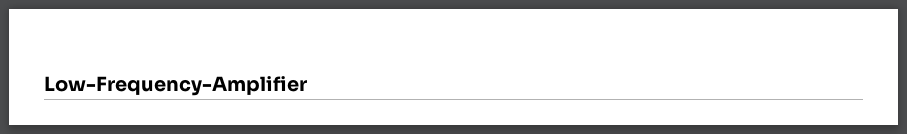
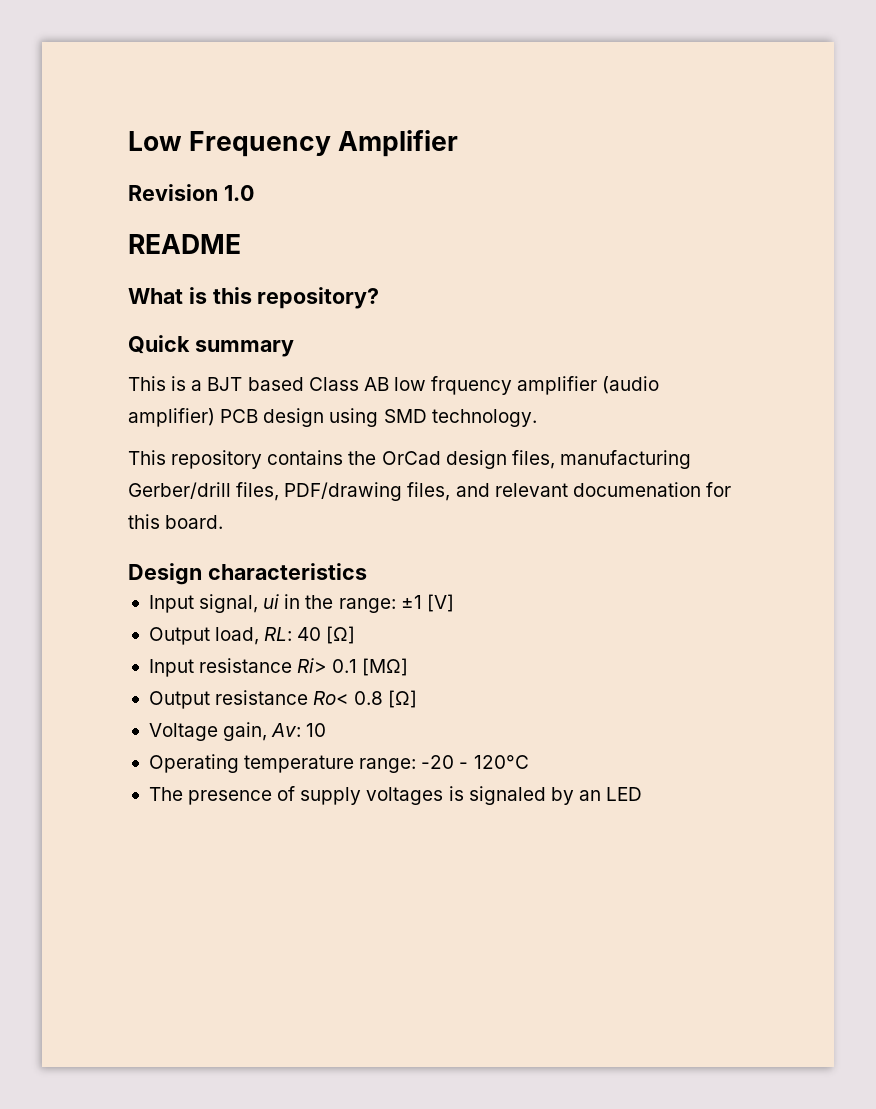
[44,76,307,96] Low-Frequency-Amplifier -> [128,130,459,157] [128,184,255,201] [128,234,241,254] [128,287,380,309] [128,335,294,357] [128,376,660,395] [128,408,537,427] [128,450,691,469] [128,482,731,501] [128,514,224,529] [128,563,367,585] [148,594,454,613] [148,626,356,645] [148,658,409,677] [148,690,418,709] [148,722,327,741] [148,754,529,773] [148,786,643,805] Low Frequency Amplifier // Revision 1.0 // README // What is this repository? // Quick summary // This is a BJT based Class AB low frquency amplifier (audio amplifier) PCB design using SMD technology. // This repository contains the OrCad design files, manufacturing Gerber/drill files, PDF/drawing files, and relevant documenation for this board. // Design characteristics // Input signal, ui in the range: ±1 [V] // Output load, RL: 40 [Ω] // Input resistance Ri> 0.1 [MΩ] // Output resistance Ro< 0.8 [Ω] // Voltage gain, Av: 10 // Operating temperature range: -20 - 120°C // The presence of supply voltages is signaled by an LED

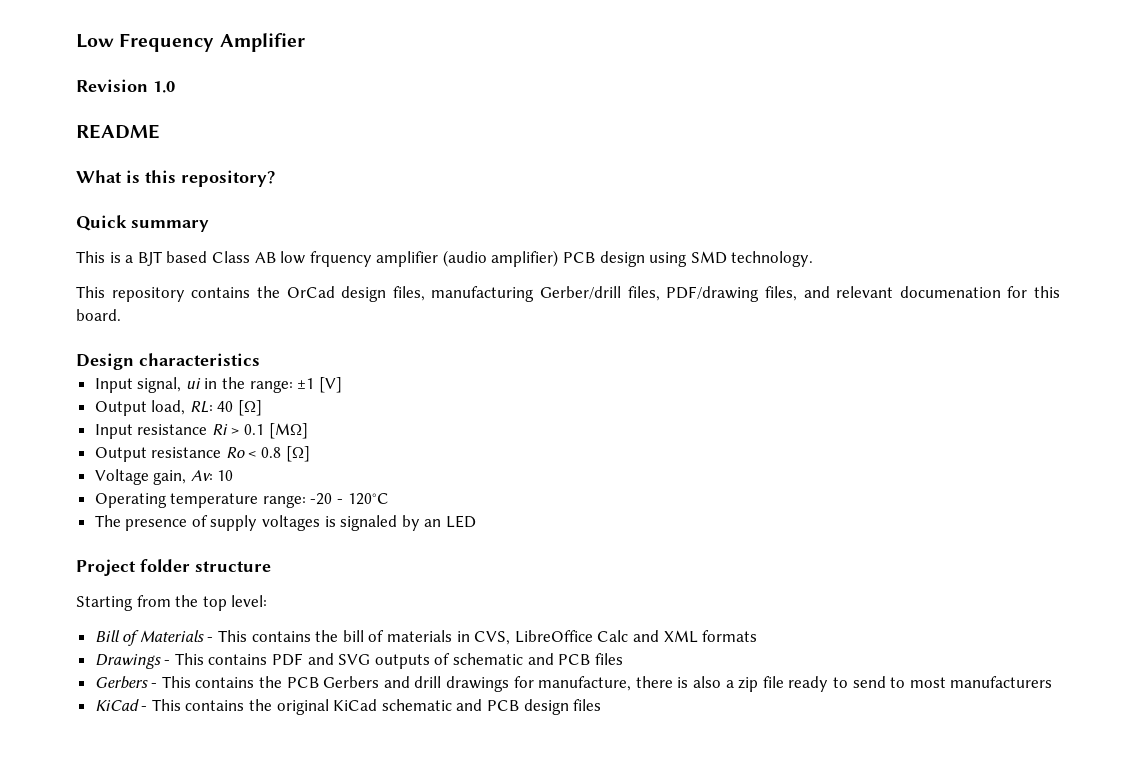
[297,658,328,673] Ri> -> [211,424,240,435] Ri >
[313,691,350,705] Ro< -> [225,447,257,458] Ro <
(643, 794) none -> [76,559,271,576] [76,595,268,611] [94,630,758,646] [94,653,623,669] [94,676,1053,692] [94,699,602,715] // Project folder structure // Starting from the top level: // Bill of Materials - This contains the bill of materials in CVS, LibreOffice Calc and XML formats // Drawings - This contains PDF and SVG outputs of schematic and PCB files // Gerbers - This contains the PCB Gerbers and drill drawings for manufacture, there is also a zip file ready to send to most manufacturers // KiCad - This contains the original KiCad schematic and PCB design files

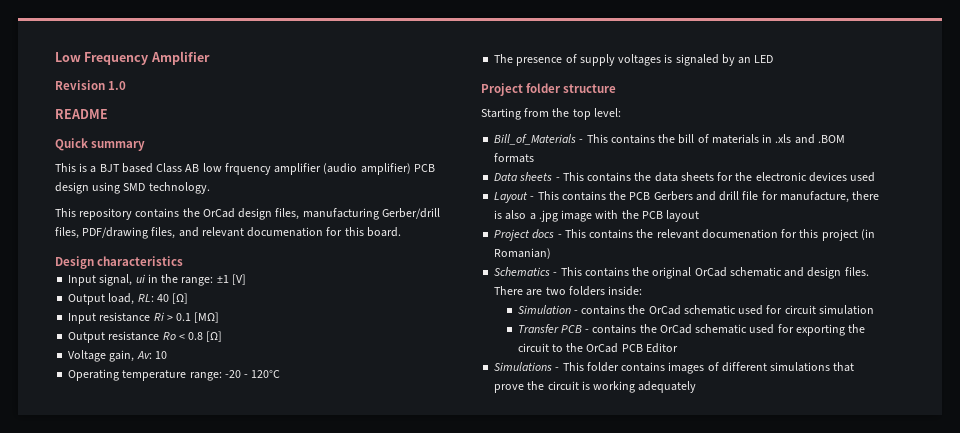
[76,170,275,187] // What is this repository? -> (108, 114) none
[94,630,204,646] Bill of Materials -> [494,134,577,145] Bill_of_Materials
[474,630,698,645] CVS, LibreOffice Calc and XML -> [775,134,845,144] .xls and .BOM
[94,653,623,669] [94,676,148,689] Drawings - This contains PDF and SVG outputs of schematic and PCB files // Gerbers -> [494,172,876,182] [494,192,529,203] Data sheets - This contains the data sheets for the electronic devices used // Layout
[446,676,510,692] drawings -> [742,191,759,200] file
[738,676,1053,692] [94,699,139,711] zip file ready to send to most manufacturers // KiCad -> [538,210,700,222] [494,229,875,241] [494,248,552,259] [494,267,551,276] .jpg image with the PCB layout // Project docs - This contains the relevant documenation for this project (in Romanian) // Schematics
[333,699,602,715] KiCad schematic and PCB design files -> [694,267,869,279] [494,286,643,296] [517,305,874,315] [517,324,866,336] [517,343,678,353] [494,362,855,374] [494,381,697,393] OrCad schematic and design files. There are two folders inside: // Simulation - contains the OrCad schematic used for circuit simulation // Transfer PCB - contains the OrCad schematic used for exporting the circuit to the OrCad PCB Editor // Simulations - This folder contains images of different simulations that prove the circuit is working adequately

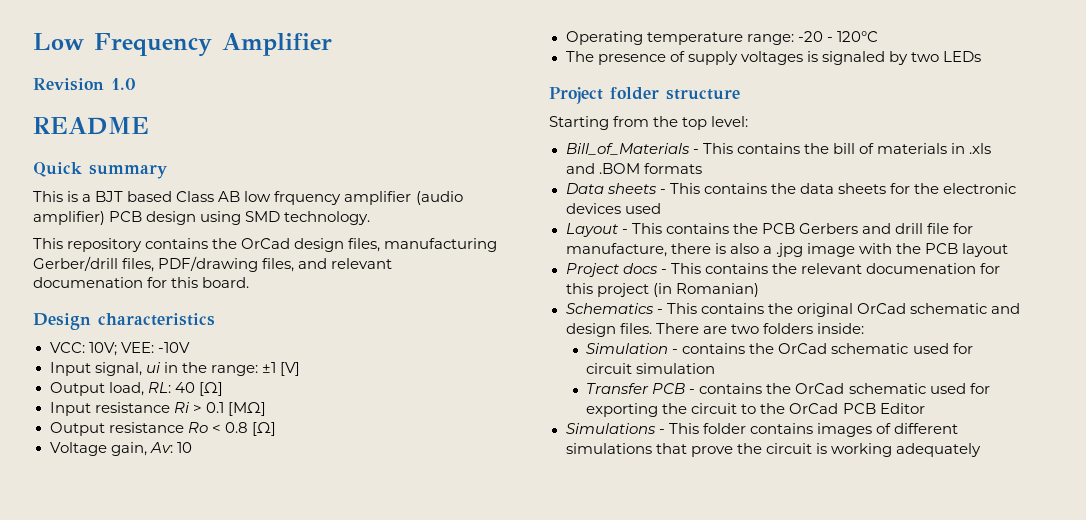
(184, 261) none -> [49,342,190,356] // VCC: 10V; VEE: -10V
[738,55,774,64] an LED -> [910,51,981,62] two LEDs

